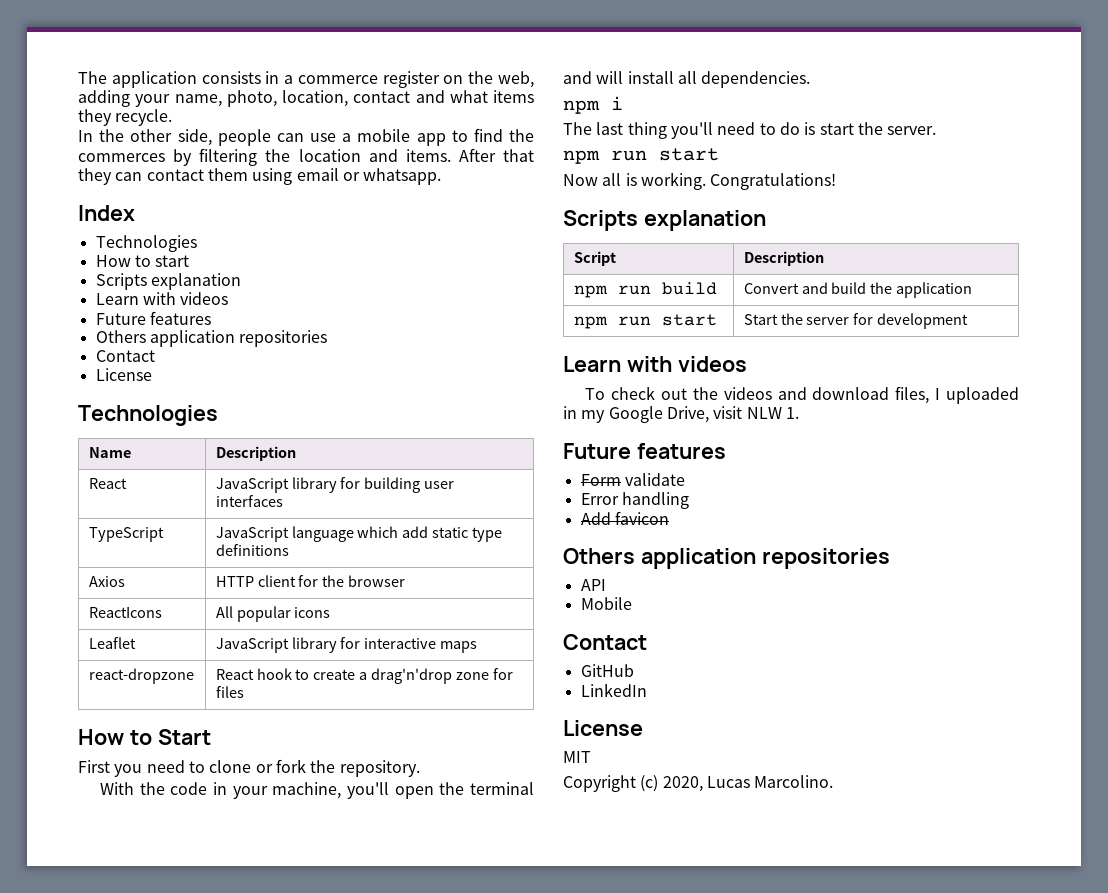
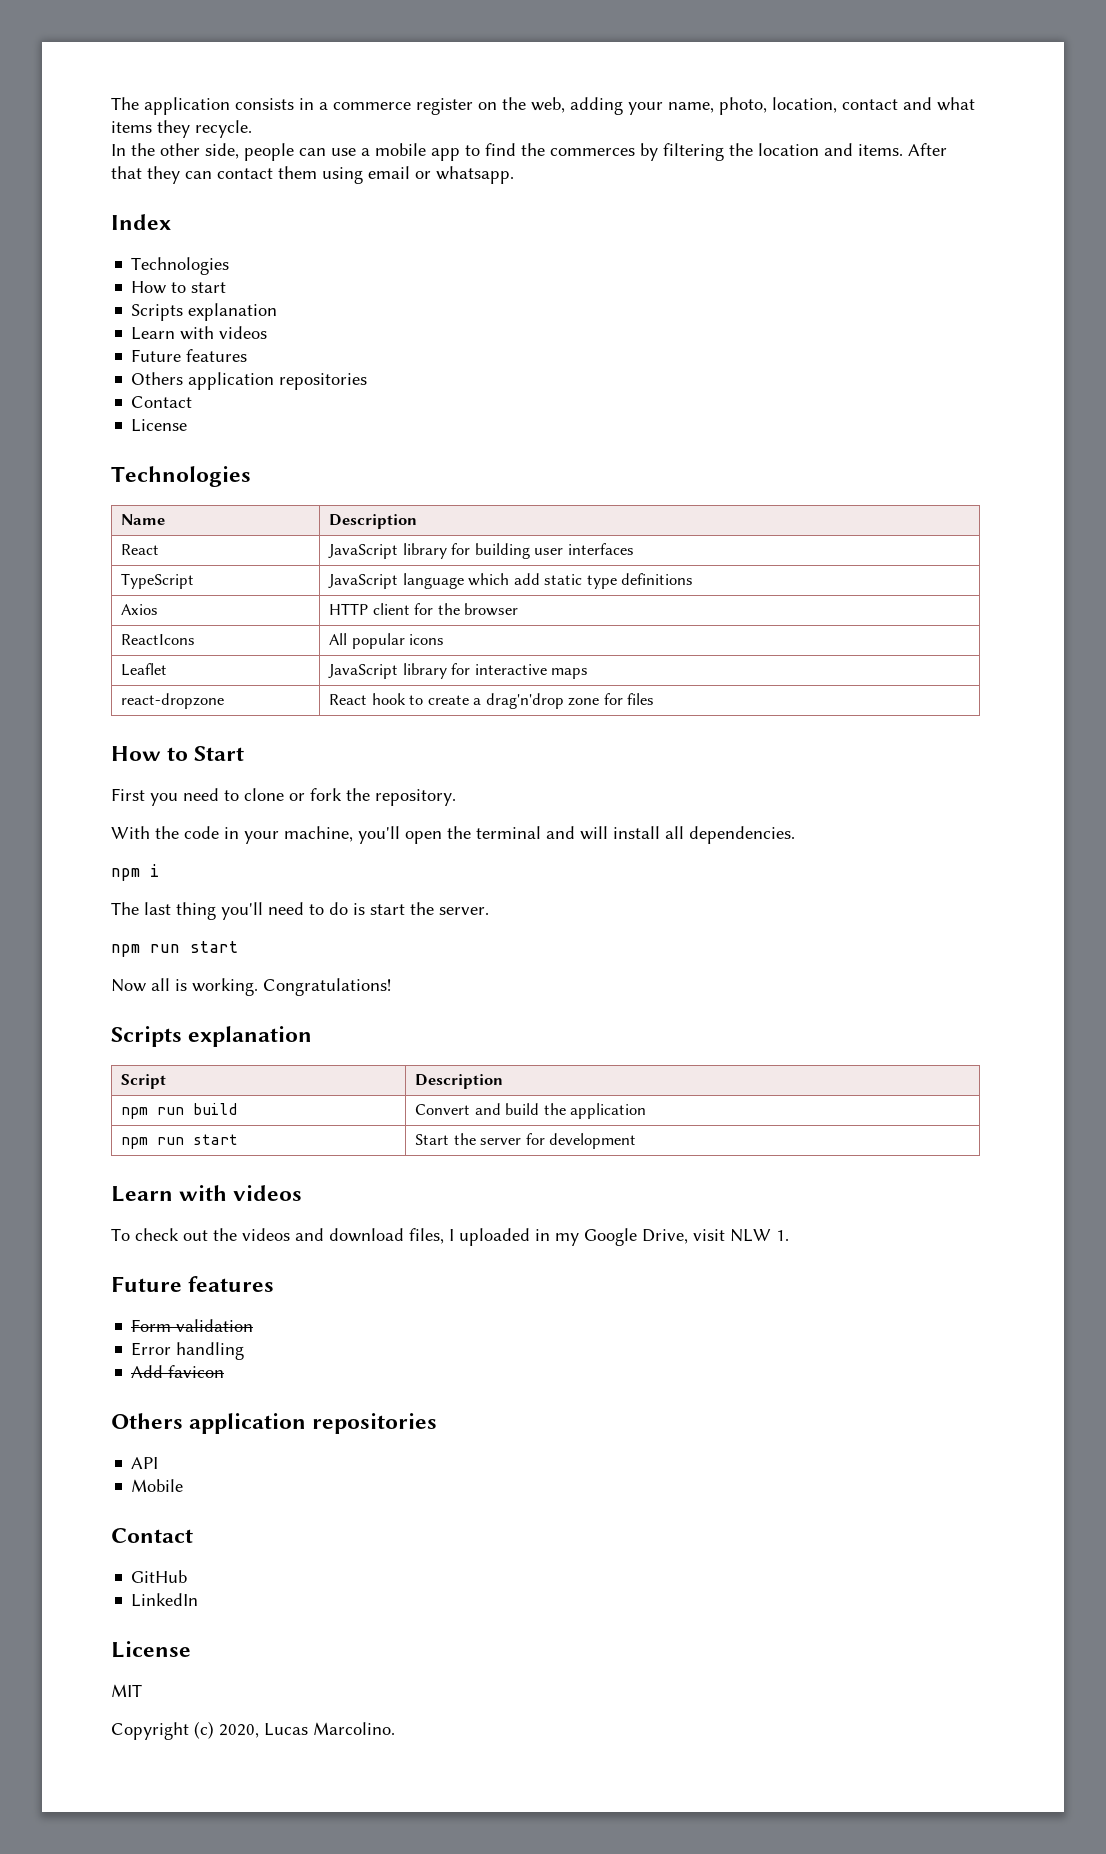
[624,473,685,486] validate -> [176,1319,254,1332] validation

